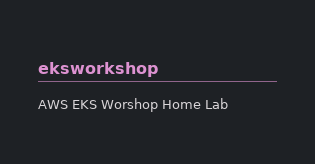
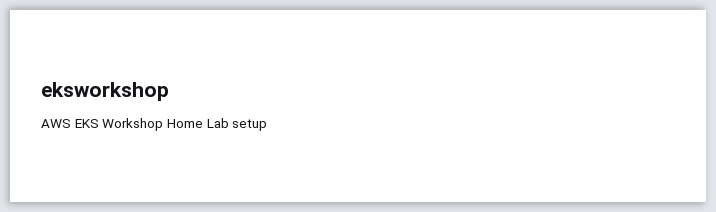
[101,98,158,112] Worshop -> [102,118,164,131] Workshop
(228, 103) none -> [232,119,268,131] setup

